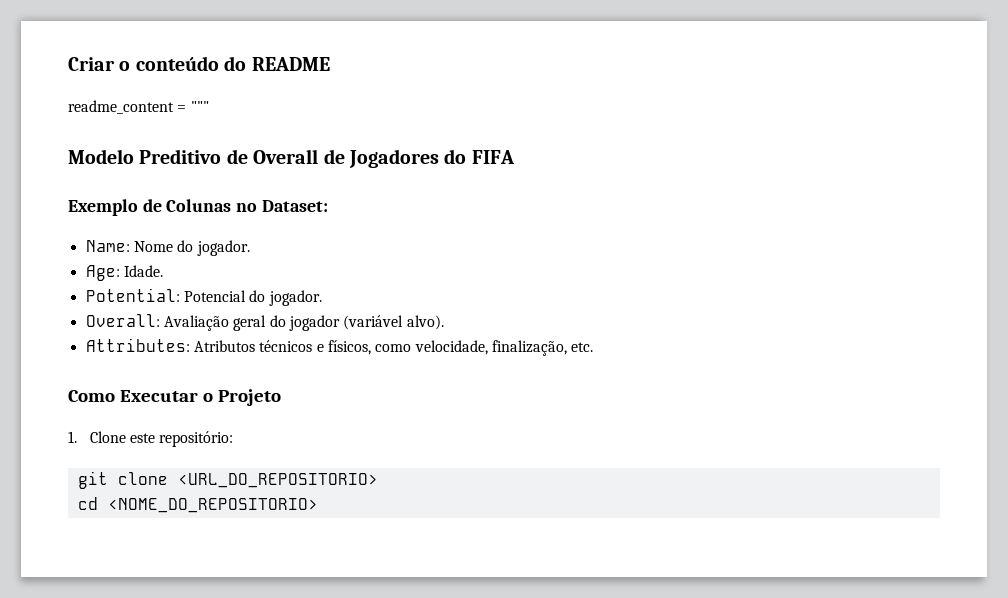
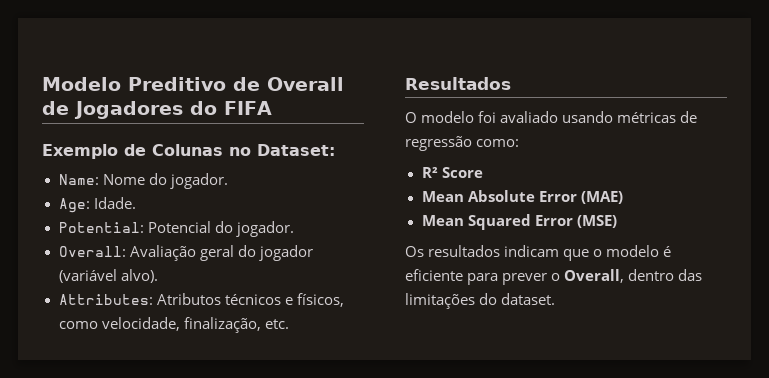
[68,56,330,71] [68,100,209,114] Criar o conteúdo do README // readme_content = """ // -> (42, 84) none
[68,389,281,406] [68,431,234,447] [77,471,378,489] [77,497,318,513] Como Executar o Projeto // 1. Clone este repositório: // git clone <URL_DO_REPOSITORIO> // cd <NOME_DO_REPOSITORIO> -> [405,77,511,90] [405,111,698,123] [405,136,520,151] [421,167,483,178] [421,190,623,204] [421,214,617,230] [405,245,672,261] [405,269,703,285] [405,293,556,309] Resultados // O modelo foi avaliado usando métricas de regressão como: // R² Score // Mean Absolute Error (MAE) // Mean Squared Error (MSE) // Os resultados indicam que o modelo é eficiente para prever o Overall, dentro das limitações do dataset.

